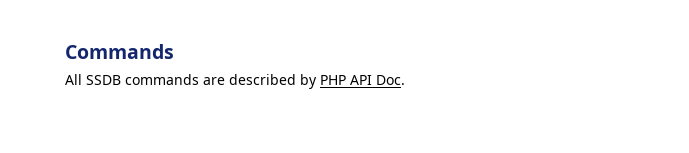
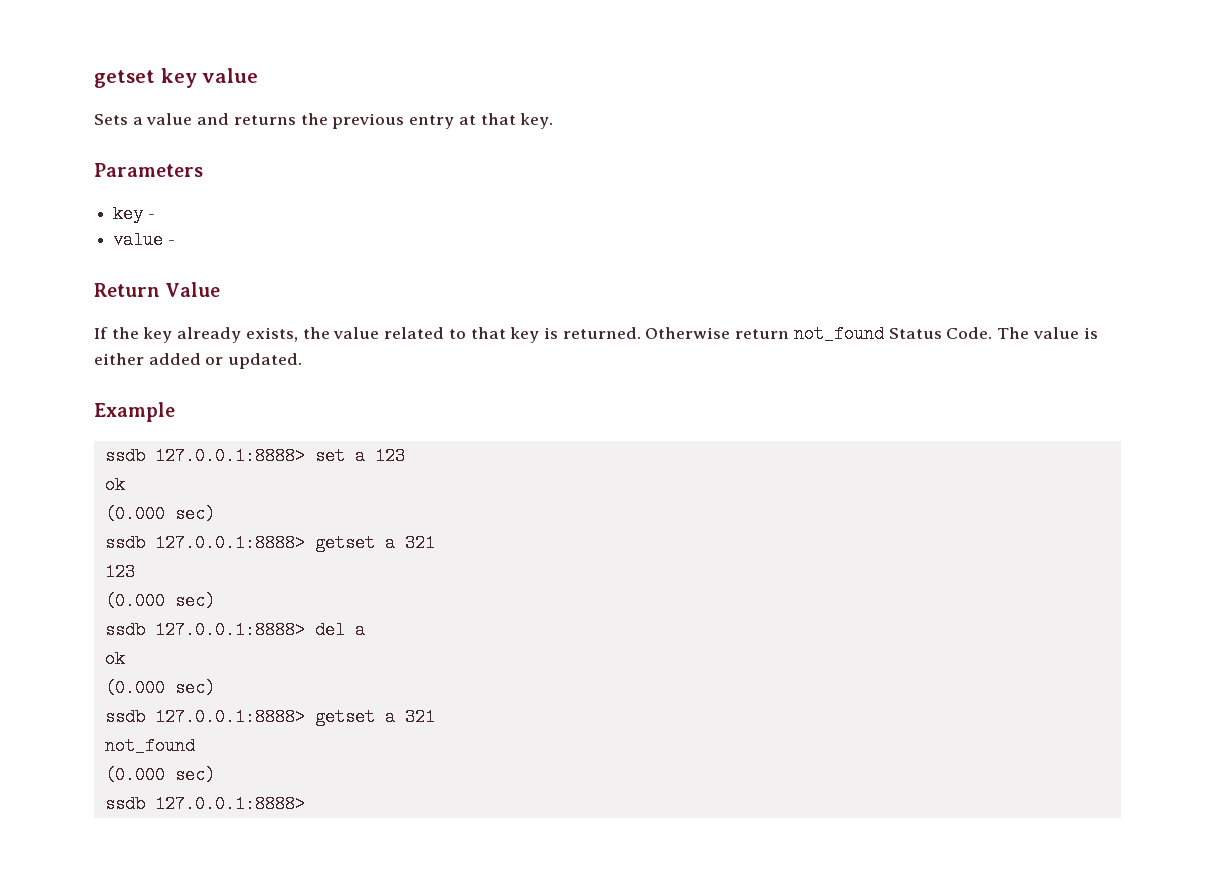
[65,44,174,59] [65,74,405,89] Commands // All SSDB commands are described by PHP API Doc. -> [94,68,259,88] [94,113,554,129] [94,163,203,177] [113,205,155,223] [113,231,175,249] [94,282,221,297] [94,325,1098,343] [94,353,303,369] [94,402,175,422] [104,447,405,465] [104,476,125,494] [104,505,215,523] [104,534,435,552] [104,563,135,581] [104,592,215,610] [104,621,365,639] [104,650,125,668] [104,679,215,697] [104,708,435,726] [104,737,195,755] [104,766,215,784] [104,795,305,813] getset key value // Sets a value and returns the previous entry at that key. // Parameters // key - // value - // Return Value // If the key already exists, the value related to that key is returned. Otherwise return not_found Status Code. The value is either added or updated. // Example // ssdb 127.0.0.1:8888> set a 123 // ok // (0.000 sec) // ssdb 127.0.0.1:8888> getset a 321 // 123 // (0.000 sec) // ssdb 127.0.0.1:8888> del a // ok // (0.000 sec) // ssdb 127.0.0.1:8888> getset a 321 // not_found // (0.000 sec) // ssdb 127.0.0.1:8888>

